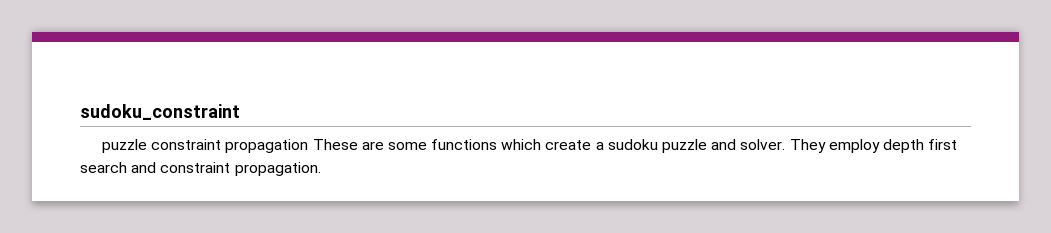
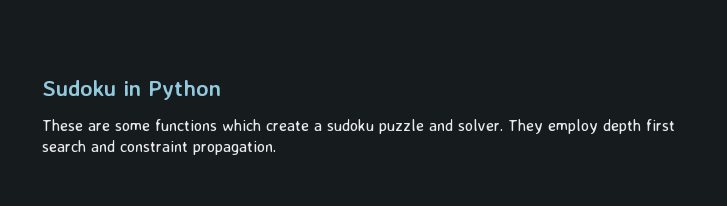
[80,104,240,120] [101,139,309,153] sudoku_constraint // puzzle constraint propagation -> [42,80,221,100] Sudoku in Python //

